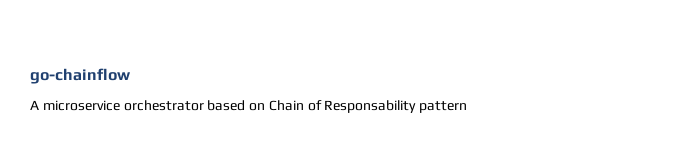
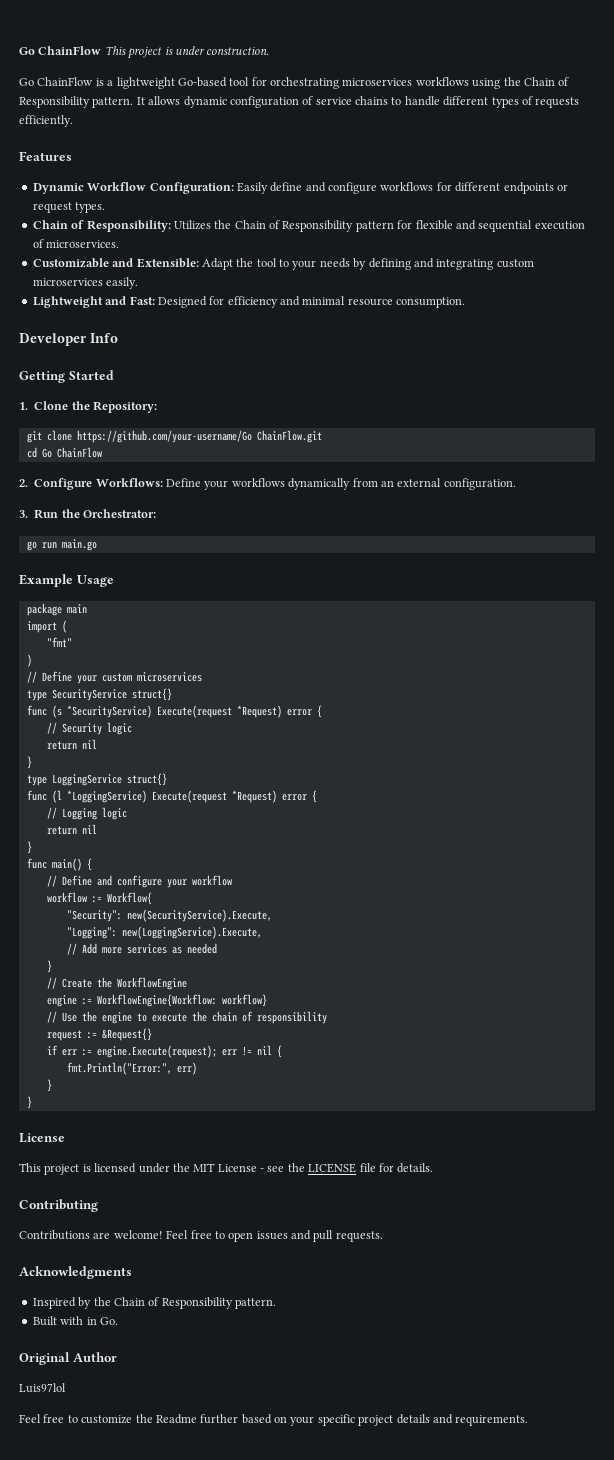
[30,68,131,84] [30,100,468,113] go-chainflow // A microservice orchestrator based on Chain of Responsability pattern -> [19,46,270,59] [19,77,570,89] [19,96,580,108] [19,115,73,127] [19,151,72,161] [32,182,568,194] [32,202,106,213] [32,220,585,232] [32,239,120,248] [32,258,534,270] [32,277,139,289] [32,296,466,308] [19,333,118,346] [19,370,114,383] [19,401,157,413] [26,430,322,443] [26,447,102,458] [19,478,516,490] [19,509,156,519] [26,539,97,551] [19,574,114,587] [26,603,87,616] [26,620,67,633] [46,637,72,647] [26,654,32,667] [26,671,202,684] [26,688,172,701] [26,705,322,718] [46,722,132,735] [46,739,97,750] [26,756,32,769] [26,773,167,786] [26,790,317,803] [46,807,127,820] [46,824,97,835] [26,841,32,854] [26,858,92,871] [46,875,232,888] [46,892,152,905] [66,909,272,922] [66,926,262,939] [66,943,217,955] [46,960,52,973] [46,977,187,990] [46,994,267,1007] [46,1011,327,1024] [46,1028,152,1041] [46,1045,282,1058] [66,1062,197,1075] [46,1079,52,1092] [26,1096,32,1109] [19,1133,65,1143] [19,1163,434,1175] [19,1199,98,1212] [19,1230,383,1242] [19,1266,132,1279] [32,1297,276,1309] [32,1316,118,1326] [19,1352,117,1365] [19,1383,66,1393] [19,1414,529,1426] Go ChainFlow This project is under construction. // Go ChainFlow is a lightweight Go-based tool for orchestrating microservices workflows using the Chain of Responsibility pattern. It allows dynamic configuration of service chains to handle different types of requests efficiently. // Features // Dynamic Workflow Configuration: Easily define and configure workflows for different endpoints or request types. // Chain of Responsibility: Utilizes the Chain of Responsibility pattern for flexible and sequential execution of microservices. // Customizable and Extensible: Adapt the tool to your needs by defining and integrating custom microservices easily. // Lightweight and Fast: Designed for efficiency and minimal resource consumption. // Developer Info // Getting Started // 1. Clone the Repository: // git clone https://github.com/your-username/Go ChainFlow.git // cd Go ChainFlow // 2. Configure Workflows: Define your workflows dynamically from an external configuration. // 3. Run the Orchestrator: // go run main.go // Example Usage // package main // import ( // "fmt" // ) // // Define your custom microservices // type SecurityService struct{} // func (s *SecurityService) Execute(request *Request) error { // // Security logic // return nil // } // type LoggingService struct{} // func (l *LoggingService) Execute(request *Request) error { // // Logging logic // return nil // } // func main() { // // Define and configure your workflow // workflow := Workflow{ // "Security": new(SecurityService).Execute, // "Logging": new(LoggingService).Execute, // // Add more services as needed // } // // Create the WorkflowEngine // engine := WorkflowEngine{Workflow: workflow} // // Use the engine to execute the chain of responsibility // request := &Request{} // if err := engine.Execute(request); err != nil { // fmt.Println("Error:", err) // } // } // License // This project is licensed under the MIT License - see the LICENSE file for details. // Contributing // Contributions are welcome! Feel free to open issues and pull requests. // Acknowledgments // Inspired by the Chain of Responsibility pattern. // Built with in Go. // Original Author // Luis97lol // Feel free to customize the Readme further based on your specific project details and requirements.

